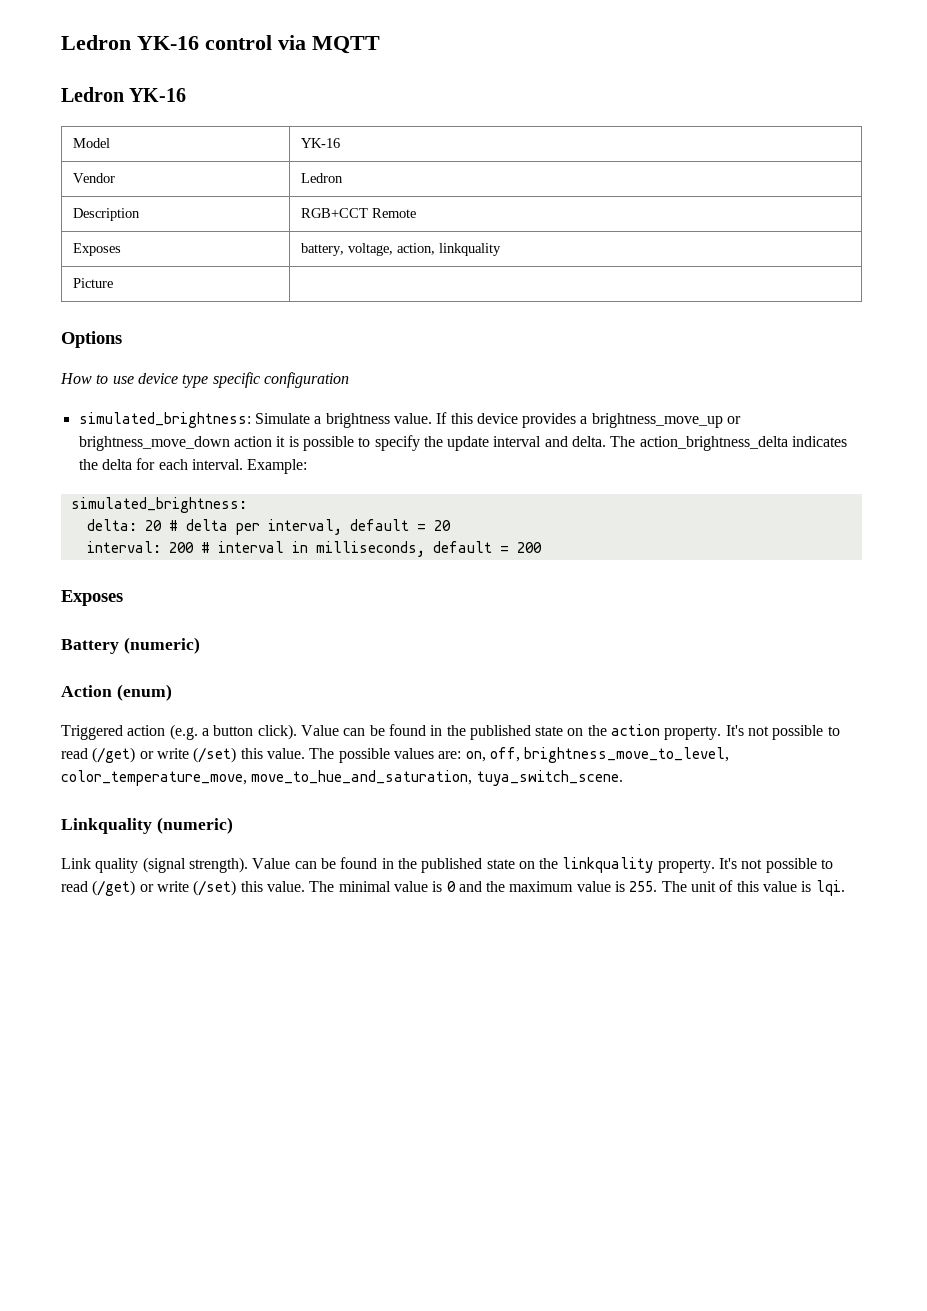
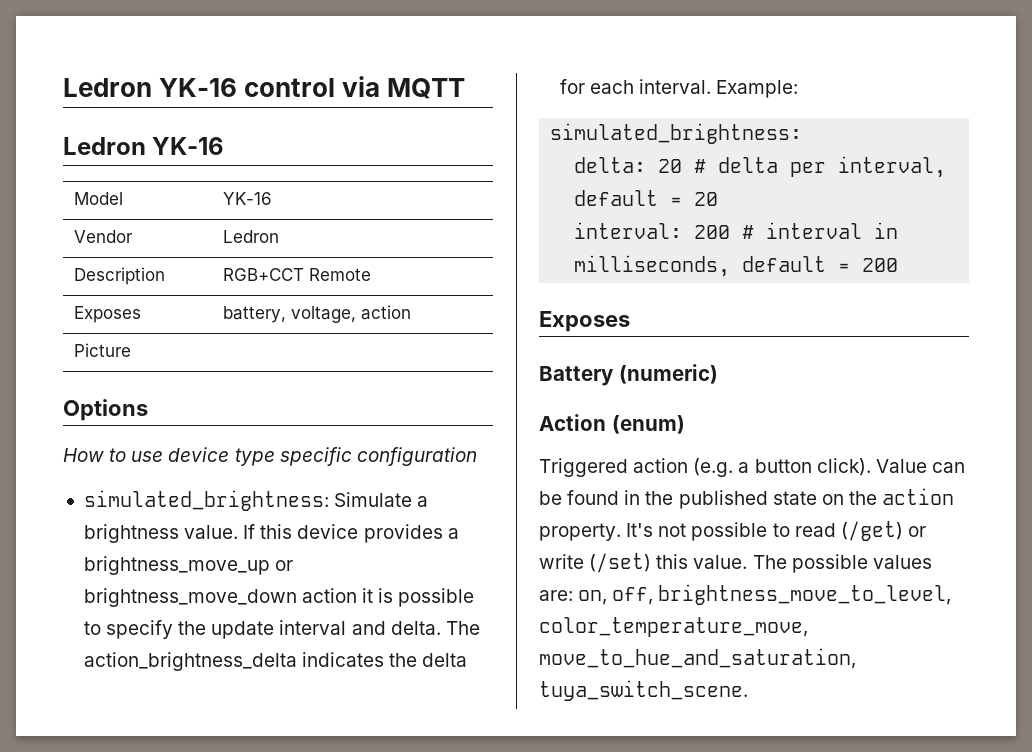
[396,243,501,256] action, linkquality -> [360,305,411,320] action
[61,817,233,834] [61,857,834,873] [61,880,845,896] // Linkquality (numeric) // Link quality (signal strength). Value can be found in the published state on the linkquality property. It's not possible to read (/get) or write (/set) this value. The minimal value is 0 and the maximum value is 255. The unit of this value is lqi. -> (748, 690) none

